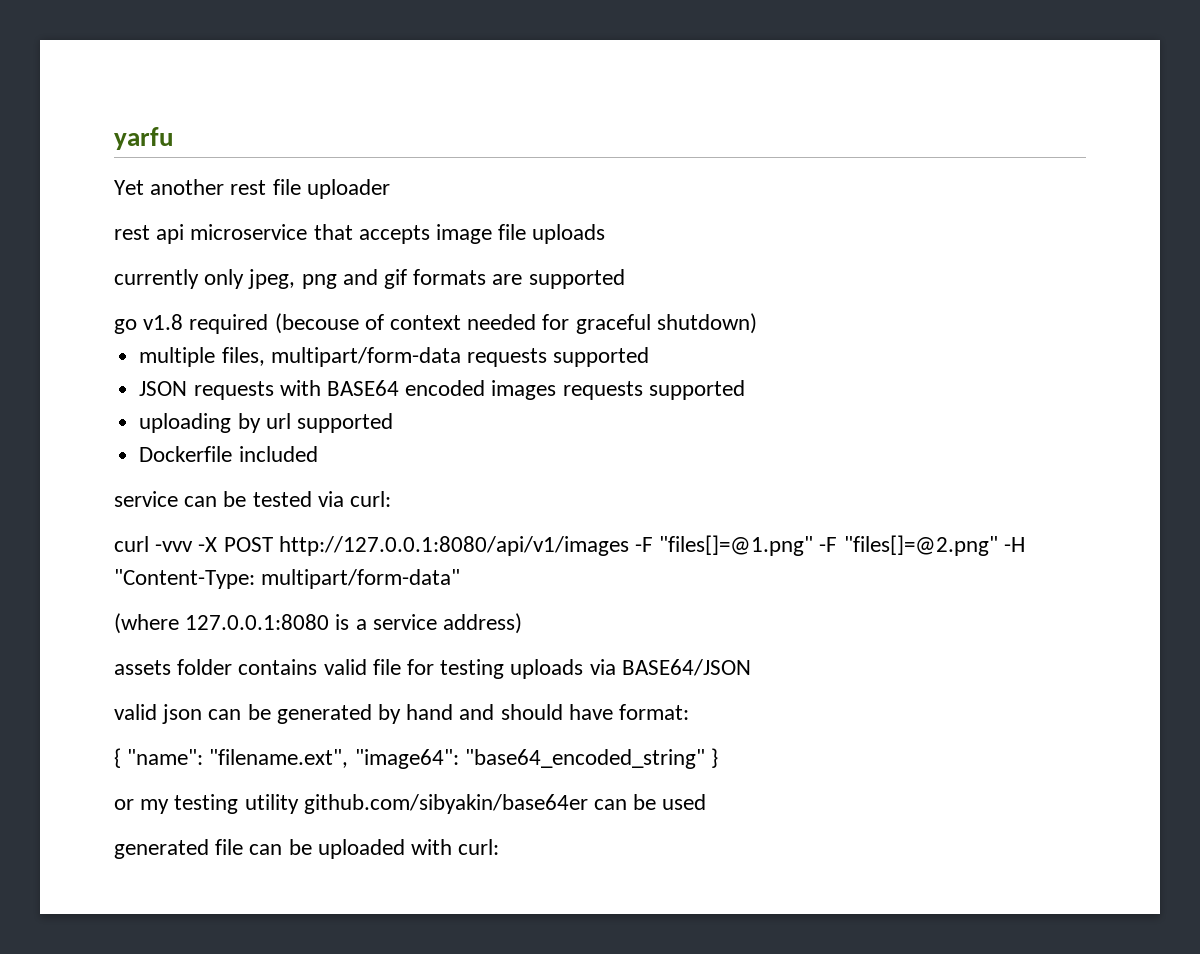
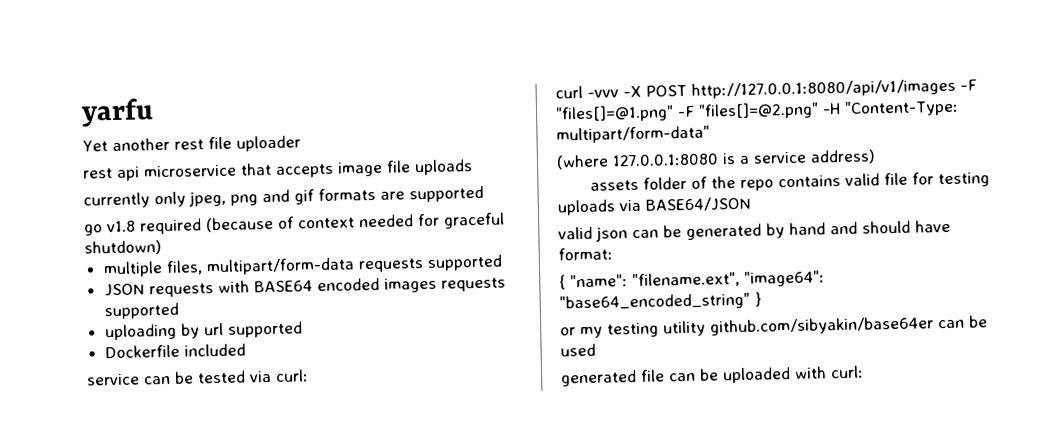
[274,313,359,334] (becouse -> [206,216,274,233] (because
(233, 667) none -> [691,176,775,191] of the repo

